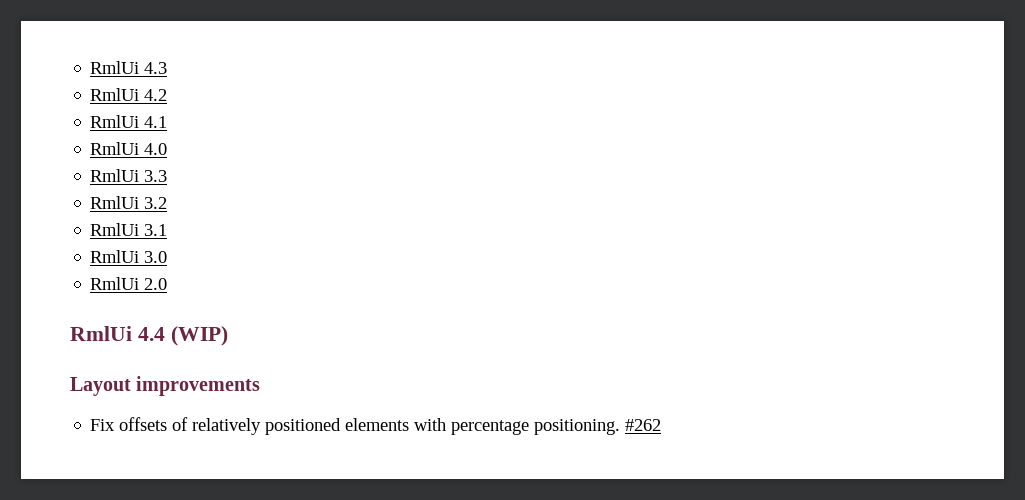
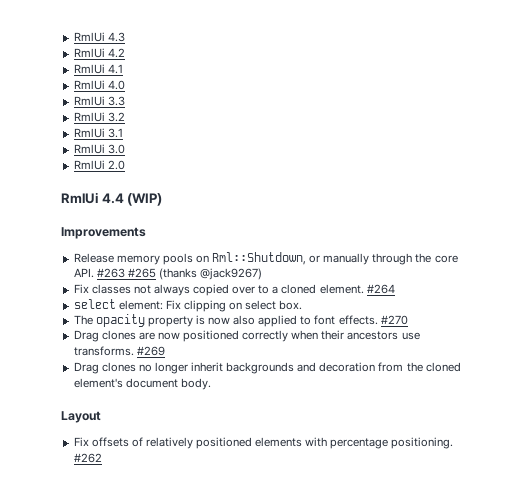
(228, 336) none -> [61,227,146,239] [73,252,458,265] [73,268,263,280] [73,284,395,296] [73,299,303,312] [73,314,408,327] [73,330,420,342] [73,346,165,356] [73,362,461,374] [73,378,211,390] // Improvements // Release memory pools on Rml::Shutdown, or manually through the core API. #263 #265 (thanks @jack9267) // Fix classes not always copied over to a cloned element. #264 // select element: Fix clipping on select box. // The opacity property is now also applied to font effects. #270 // Drag clones are now positioned correctly when their ancestors use transforms. #269 // Drag clones no longer inherit backgrounds and decoration from the cloned element's document body.
[136,376,261,396] improvements -> (101, 417) none

